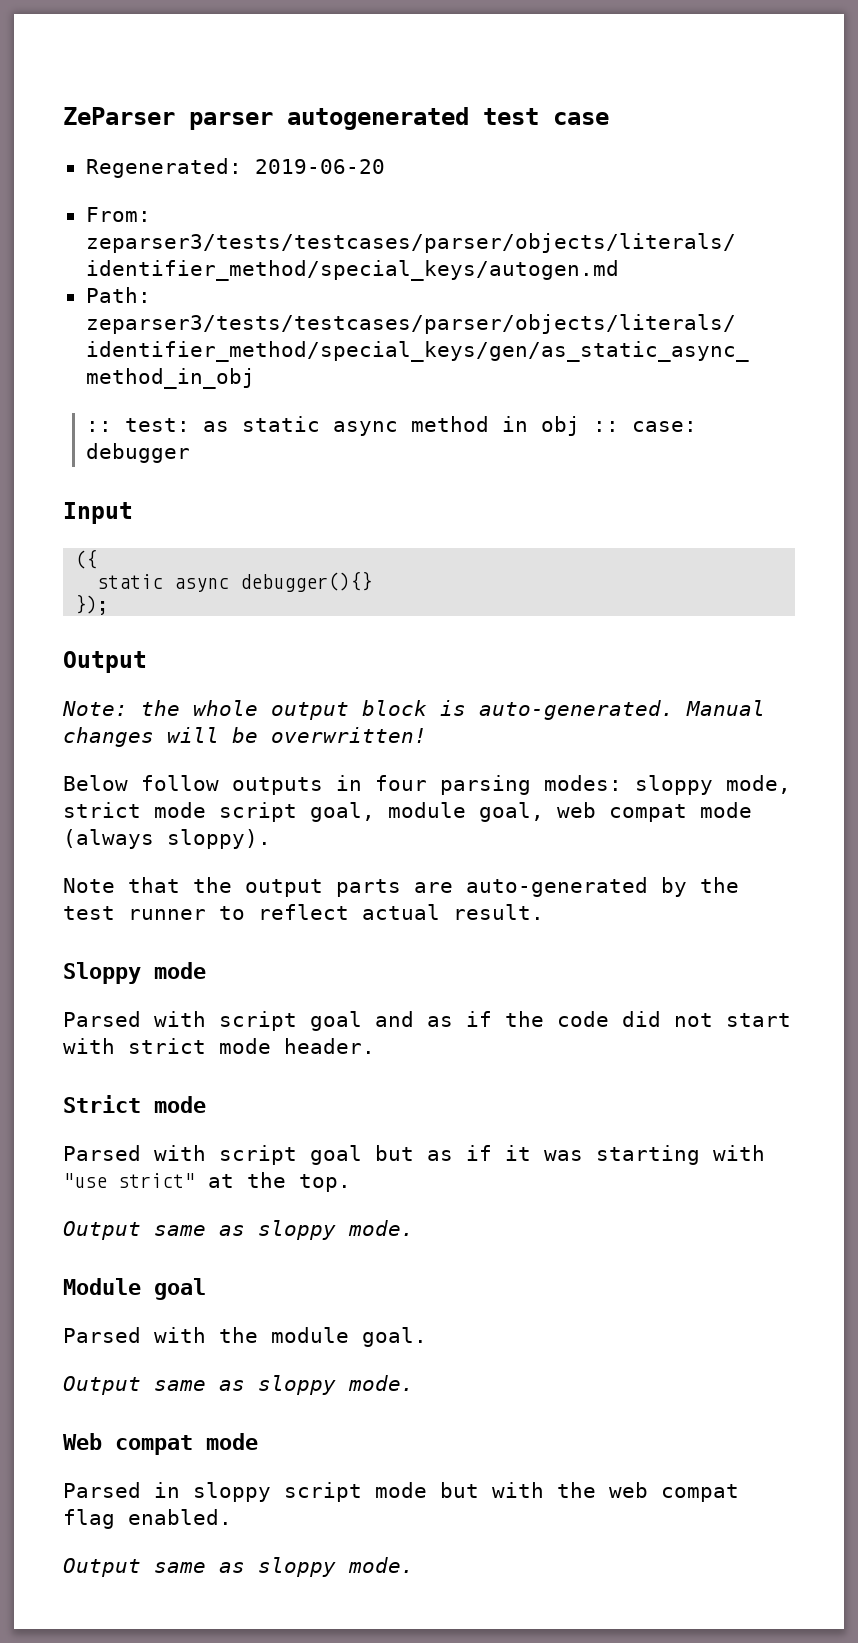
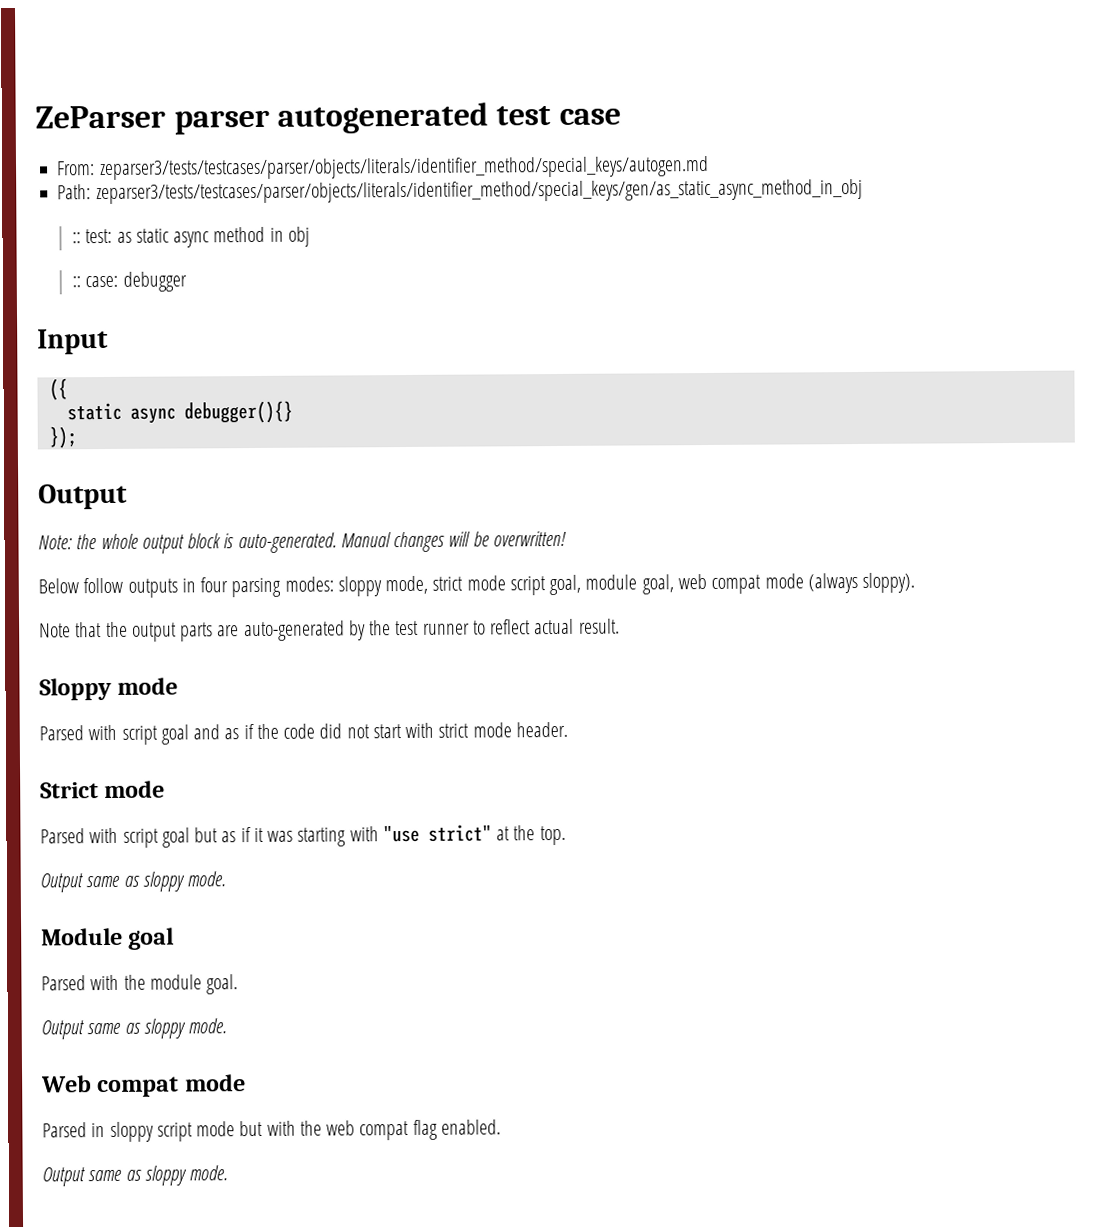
[85,158,385,178] // Regenerated: 2019-06-20 -> (621, 116) none
(581, 426) none -> (311, 236) //

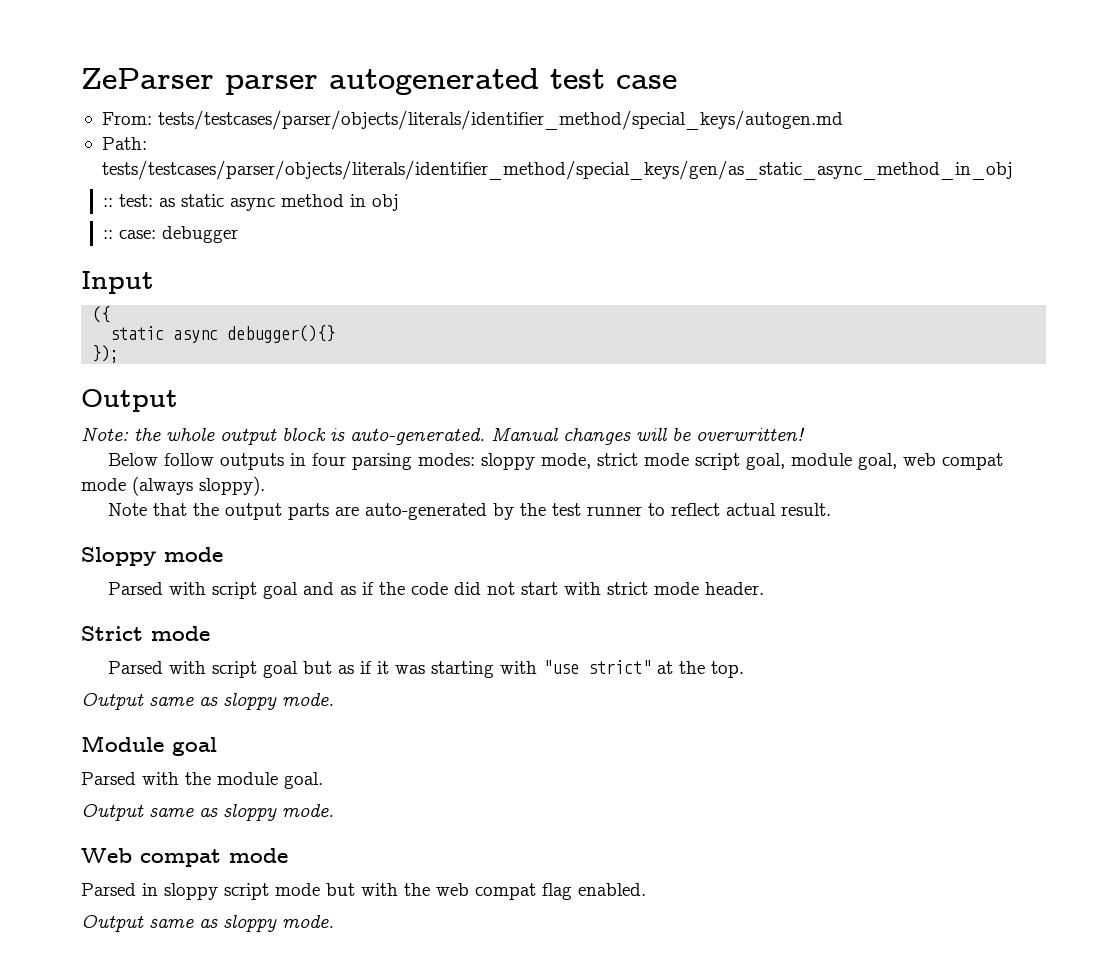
[98,155,709,181] zeparser3/tests/testcases/parser/objects/literals/identifier_method/special_keys/autogen.md -> [157,110,843,130] tests/testcases/parser/objects/literals/identifier_method/special_keys/autogen.md
[95,178,863,205] zeparser3/tests/testcases/parser/objects/literals/identifier_method/special_keys/gen/as_static_async_method_in_obj -> [101,160,1013,180] tests/testcases/parser/objects/literals/identifier_method/special_keys/gen/as_static_async_method_in_obj

